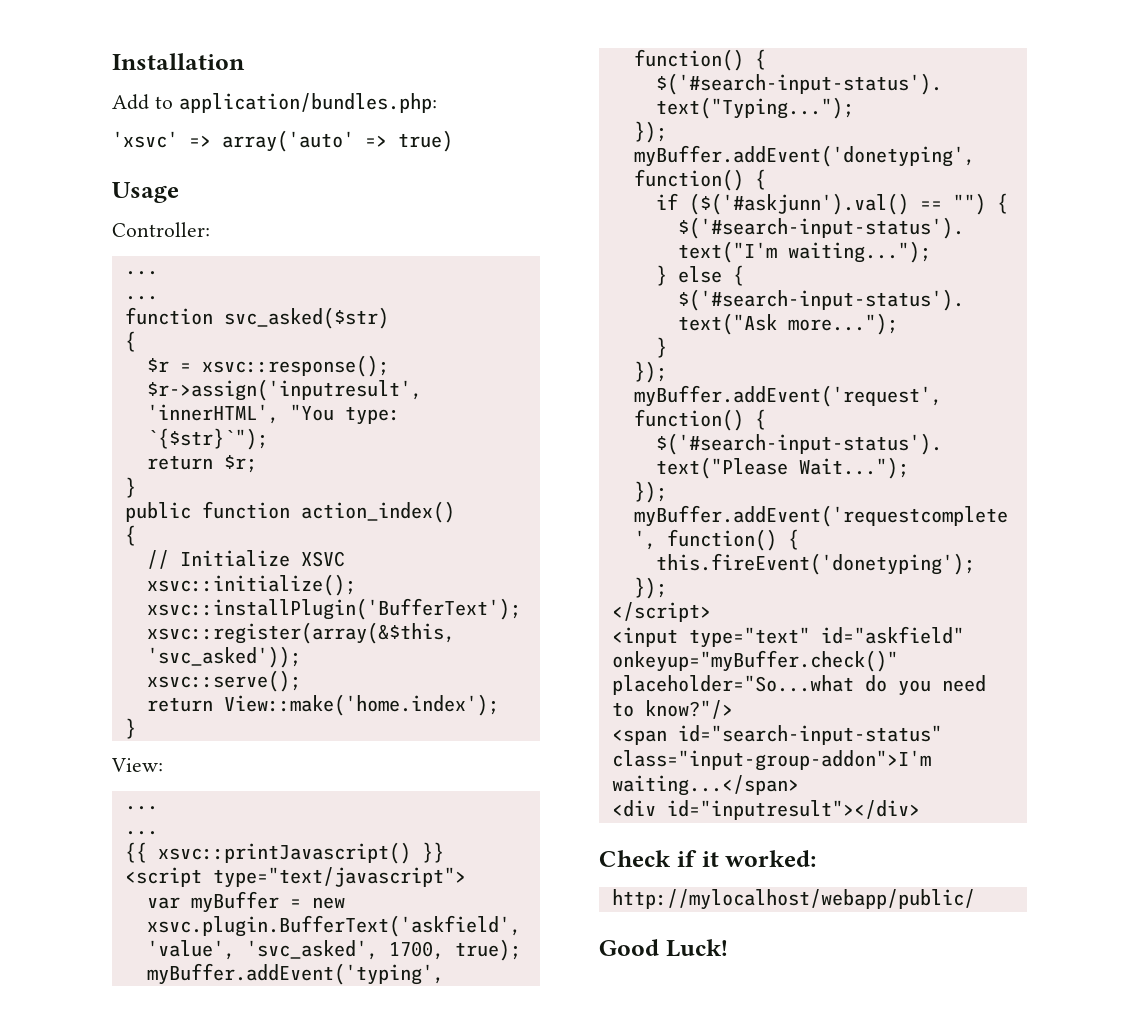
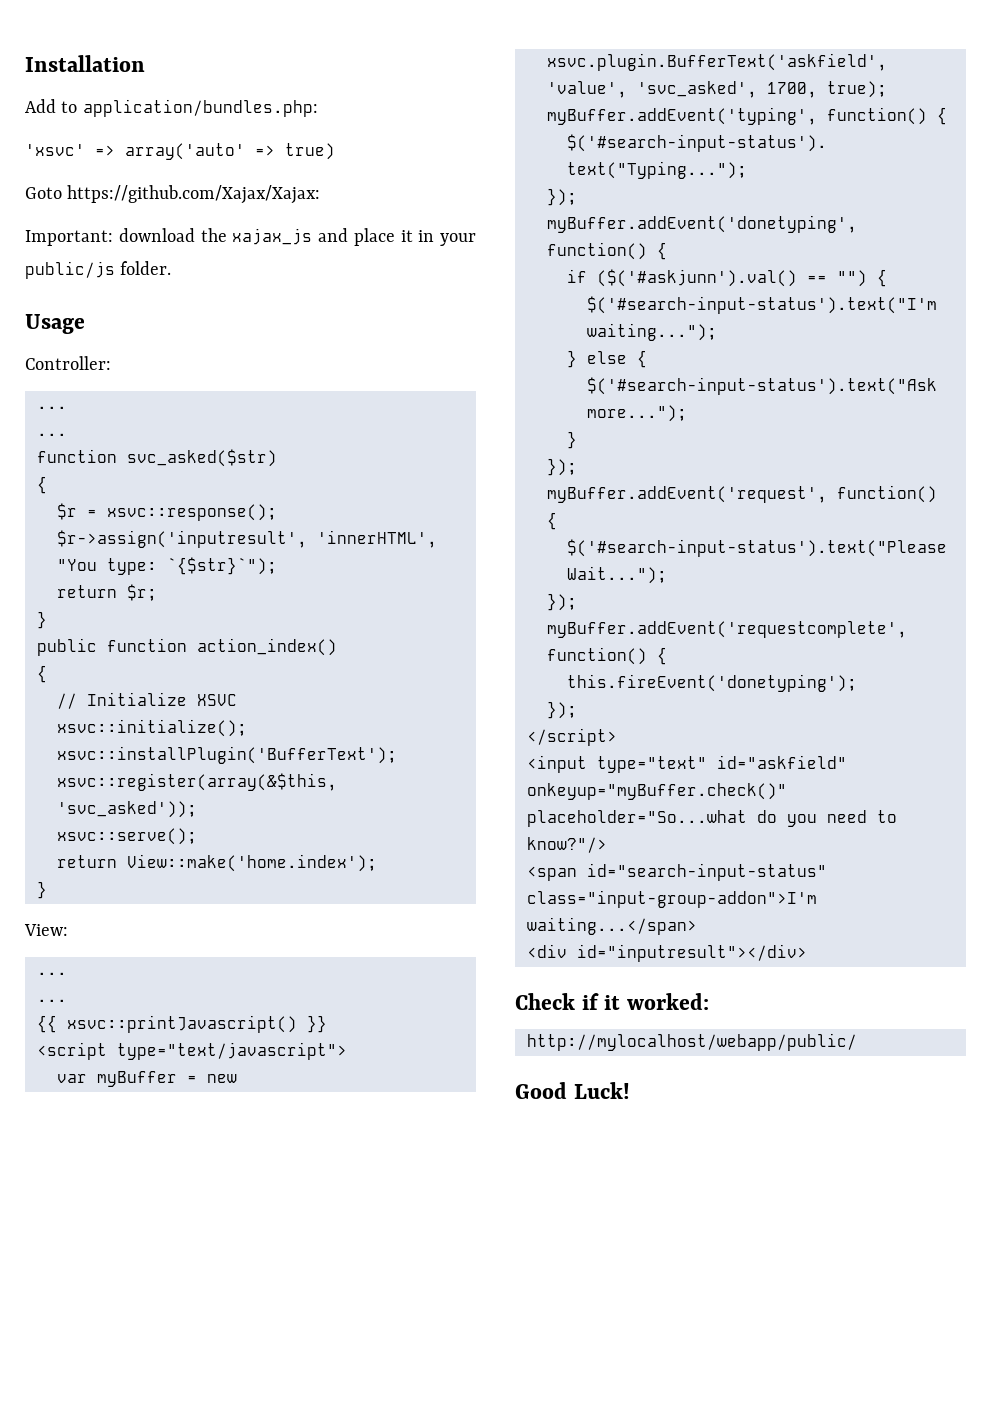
(453, 141) none -> [25,185,321,204] [25,228,476,246] [25,261,172,279] // Goto https://github.com/Xajax/Xajax: // Important: download the xajax_js and place it in your public/js folder.

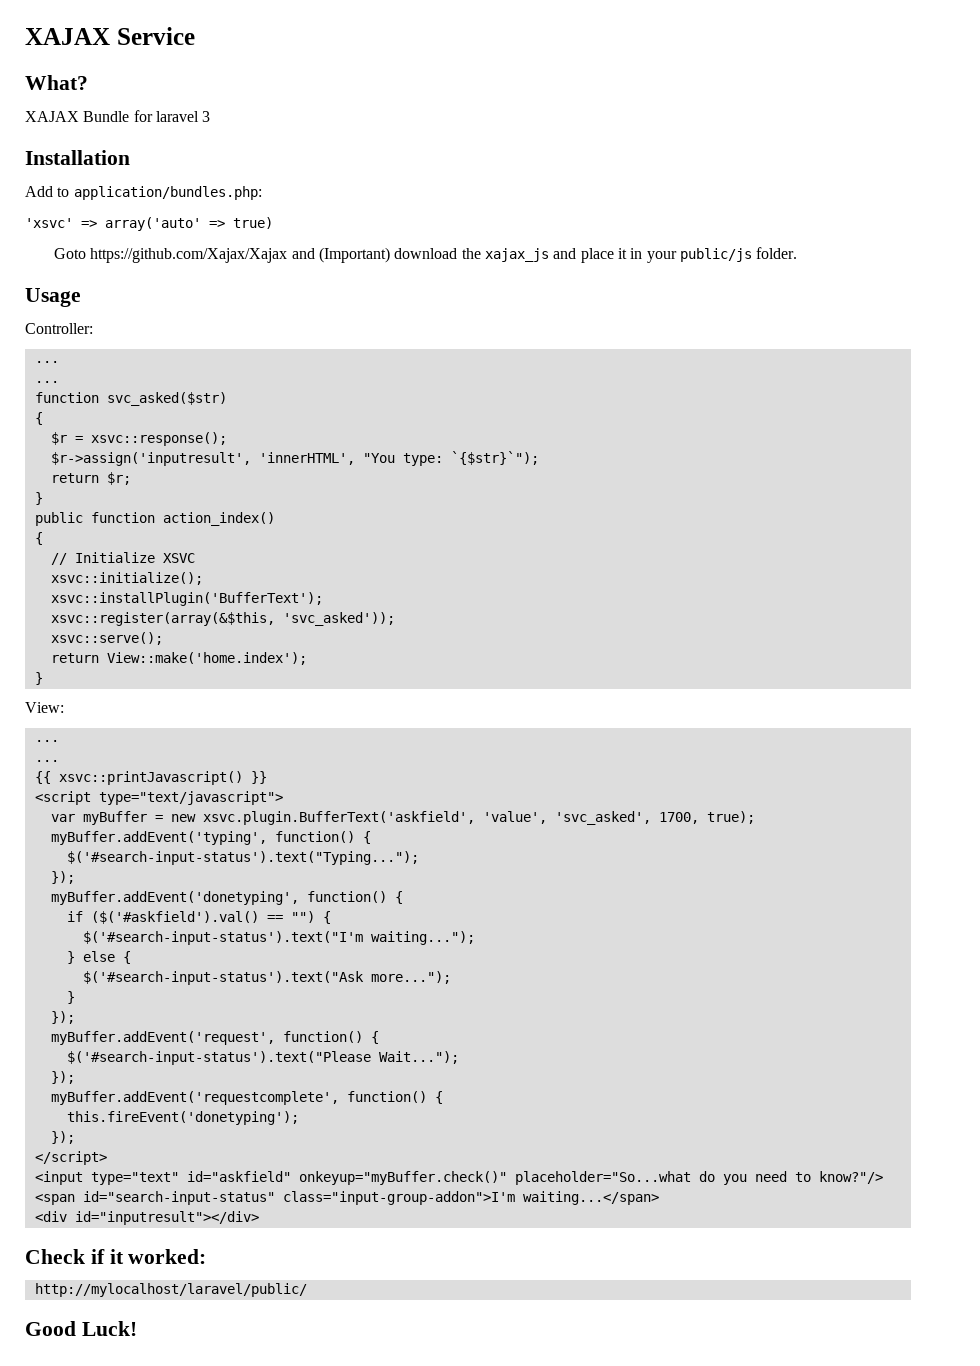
(25, 63) none -> [25,27,195,45] [25,75,88,90] [25,110,211,122] XAJAX Service // What? // XAJAX Bundle for laravel 3 //
[67,185,321,204] [25,230,113,246] https://github.com/Xajax/Xajax: // Important: -> [90,247,391,263] https://github.com/Xajax/Xajax and (Important)
[596,269,797,287] ($('#askjunn').val() -> [90,911,259,924] ($('#askfield').val()
[526,1033,857,1051] http://mylocalhost/webapp/public/ -> [34,1283,307,1297] http://mylocalhost/laravel/public/

